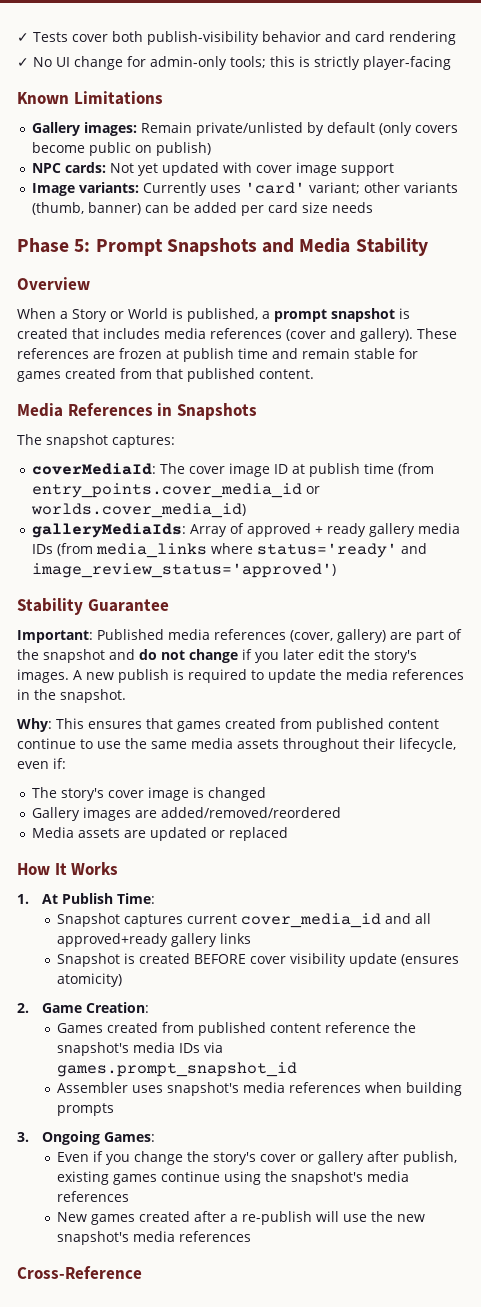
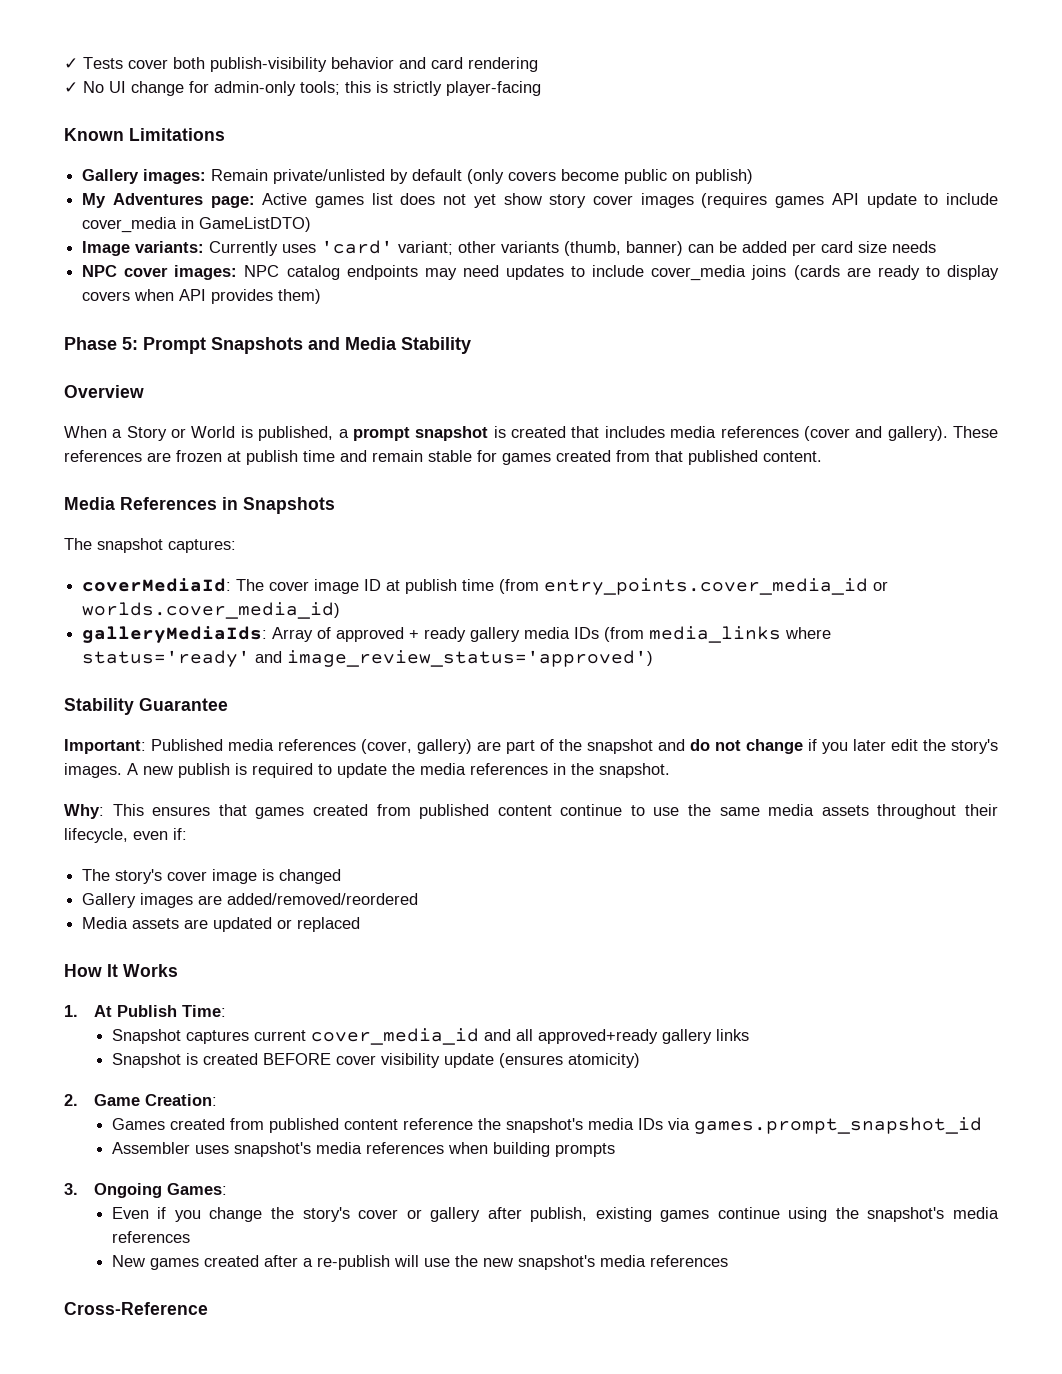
[31,162,394,176] NPC cards: Not yet updated with cover image support -> [82,193,998,208] [82,217,312,233] My Adventures page: Active games list does not yet show story cover images (requires games API update to include cover_media in GameListDTO)
(373, 207) none -> [82,265,1000,281] [82,289,322,304] // NPC cover images: NPC catalog endpoints may need updates to include cover_media joins (cards are ready to display covers when API provides them)

